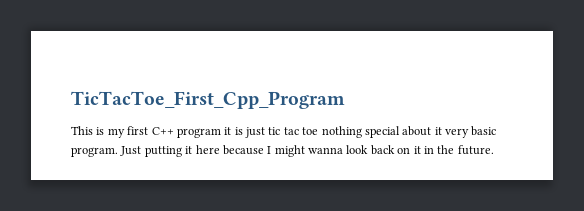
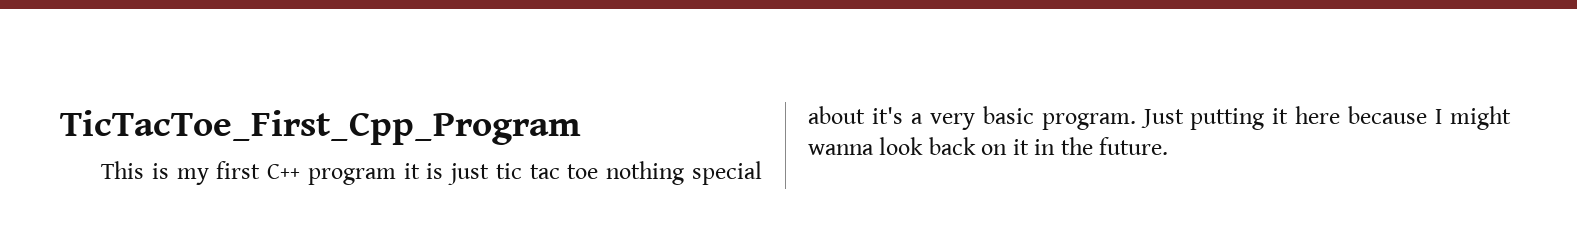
[434,127,442,135] it -> [871,107,923,124] it's a

